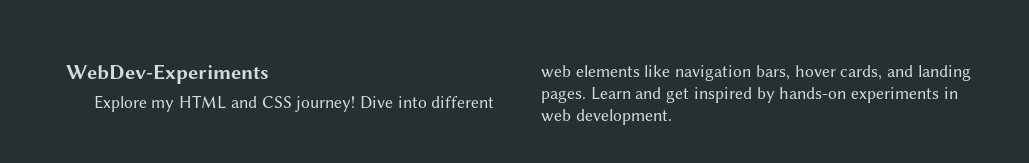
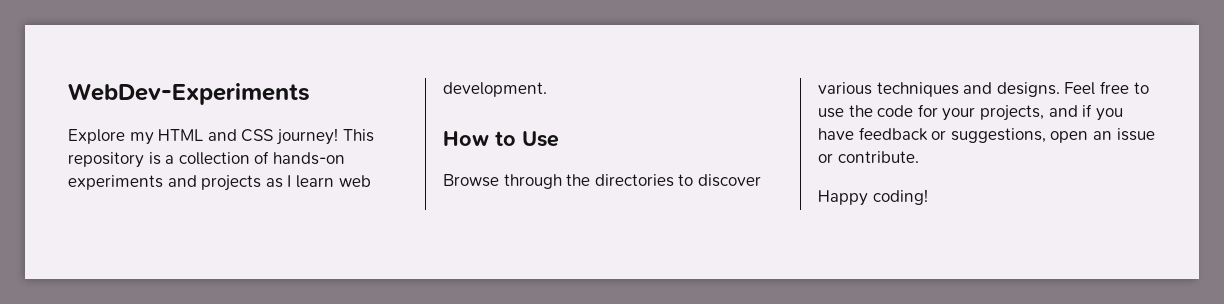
[360,96,495,109] [541,65,971,81] [541,87,958,103] [541,109,672,125] Dive into different web elements like navigation bars, hover cards, and landing pages. Learn and get inspired by hands-on experiments in web development. -> [342,129,374,142] [68,151,345,168] [68,175,371,191] [443,82,547,97] [443,131,559,147] [443,174,761,189] [818,81,1149,97] [818,104,1123,121] [818,127,1155,143] [818,151,919,163] [818,189,928,206] This repository is a collection of hands-on experiments and projects as I learn web development. // How to Use // Browse through the directories to discover various techniques and designs. Feel free to use the code for your projects, and if you have feedback or suggestions, open an issue or contribute. // Happy coding!

